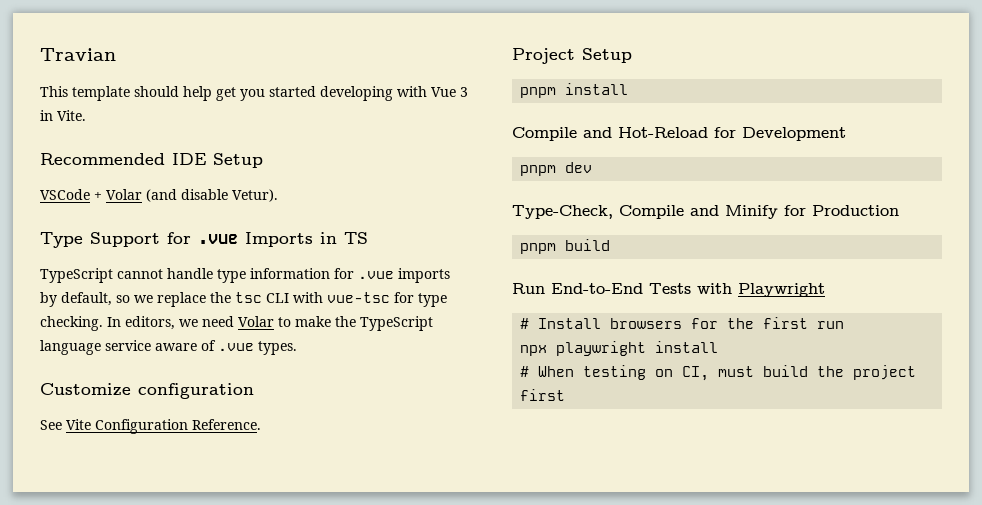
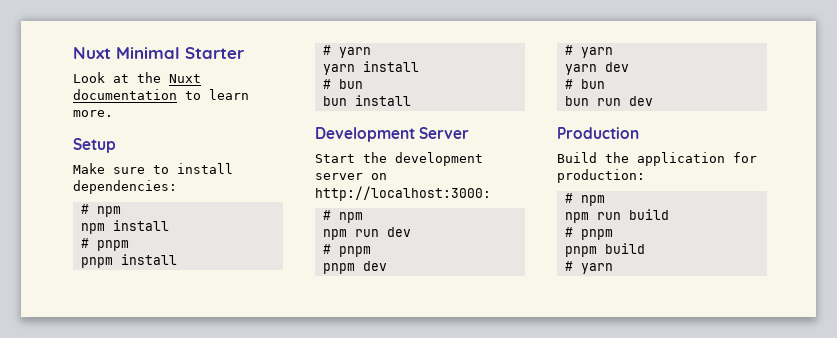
[40,48,116,61] [40,86,468,101] [40,110,86,121] [40,153,263,168] [40,189,278,202] [40,232,368,248] [40,268,450,283] [40,292,447,307] [40,316,433,331] [40,340,297,355] [40,383,254,399] [40,419,261,434] [512,48,632,64] [520,83,629,98] [512,127,846,141] [520,162,593,176] [512,205,899,219] [520,239,611,254] [512,283,825,297] [520,317,845,329] [520,341,719,356] [520,365,917,381] [520,389,566,401] Travian // This template should help get you started developing with Vue 3 in Vite. // Recommended IDE Setup // VSCode + Volar (and disable Vetur). // Type Support for .vue Imports in TS // TypeScript cannot handle type information for .vue imports by default, so we replace the tsc CLI with vue-tsc for type checking. In editors, we need Volar to make the TypeScript language service aware of .vue types. // Customize configuration // See Vite Configuration Reference. // Project Setup // pnpm install // Compile and Hot-Reload for Development // pnpm dev // Type-Check, Compile and Minify for Production // pnpm build // Run End-to-End Tests with Playwright // # Install browsers for the first run // npx playwright install // # When testing on CI, must build the project first -> [73,47,245,59] [73,72,201,83] [73,89,249,100] [73,110,113,117] [73,138,116,153] [73,163,233,174] [73,180,177,194] [80,204,121,217] [80,220,169,234] [80,238,129,251] [80,254,177,268] [322,45,371,58] [322,61,419,75] [322,79,363,89] [322,95,411,106] [315,127,470,142] [315,152,483,166] [315,173,387,180] [315,186,491,201] [322,210,363,223] [322,227,411,240] [322,244,371,257] [322,261,387,274] [564,45,613,58] [564,62,629,75] [564,79,605,89] [564,96,653,106] [557,127,639,139] [557,152,757,166] [557,169,645,183] [564,193,605,206] [564,209,669,223] [564,227,613,240] [564,243,645,257] [564,261,613,274] Nuxt Minimal Starter // Look at the Nuxt documentation to learn more. // Setup // Make sure to install dependencies: // # npm // npm install // # pnpm // pnpm install // # yarn // yarn install // # bun // bun install // Development Server // Start the development server on http://localhost:3000: // # npm // npm run dev // # pnpm // pnpm dev // # yarn // yarn dev // # bun // bun run dev // Production // Build the application for production: // # npm // npm run build // # pnpm // pnpm build // # yarn

